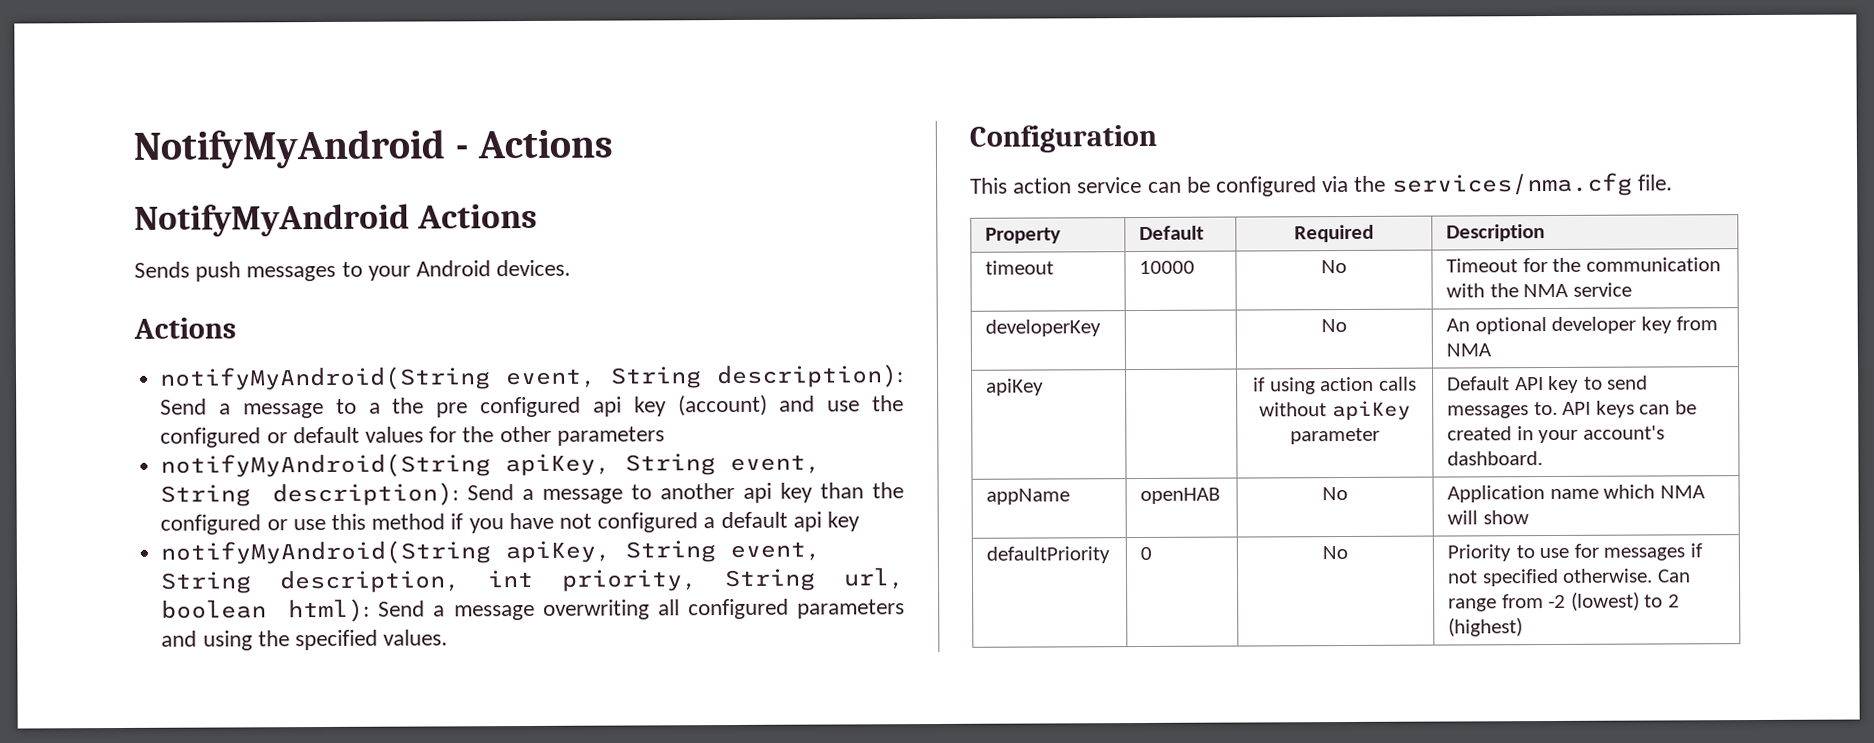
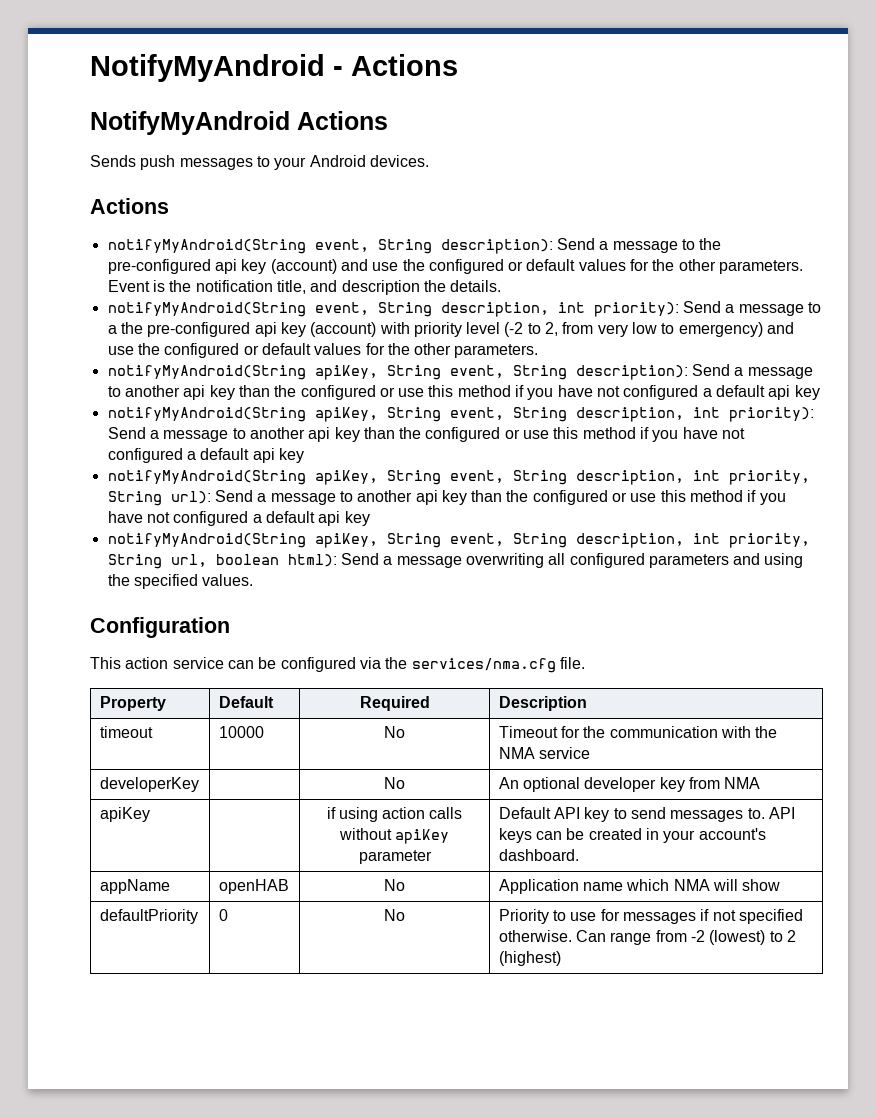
[368,396,582,418] a the pre configured -> [699,238,722,250] [107,259,211,274] the pre-configured
[556,426,665,446] parameters -> [719,260,804,274] [107,280,502,295] [107,301,821,317] [107,322,795,337] [107,343,539,358] parameters. Event is the notification title, and description the details. // notifyMyAndroid(String event, String description, int priority): Send a message to a the pre-configured api key (account) with priority level (-2 to 2, from very low to emergency) and use the configured or default values for the other parameters.
(861, 521) none -> [107,407,814,422] [107,427,746,442] [107,448,304,463] [107,470,810,485] [107,490,786,506] [107,511,370,526] // notifyMyAndroid(String apiKey, String event, String description, int priority): Send a message to another api key than the configured or use this method if you have not configured a default api key // notifyMyAndroid(String apiKey, String event, String description, int priority, String url): Send a message to another api key than the configured or use this method if you have not configured a default api key

